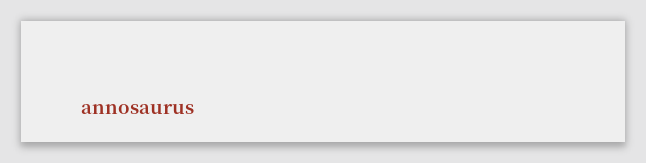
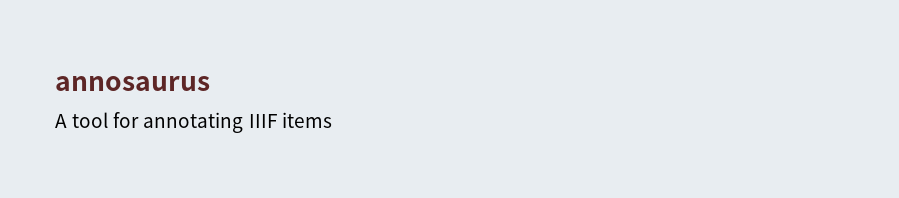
(194, 108) none -> [55,112,332,133] // A tool for annotating IIIF items

